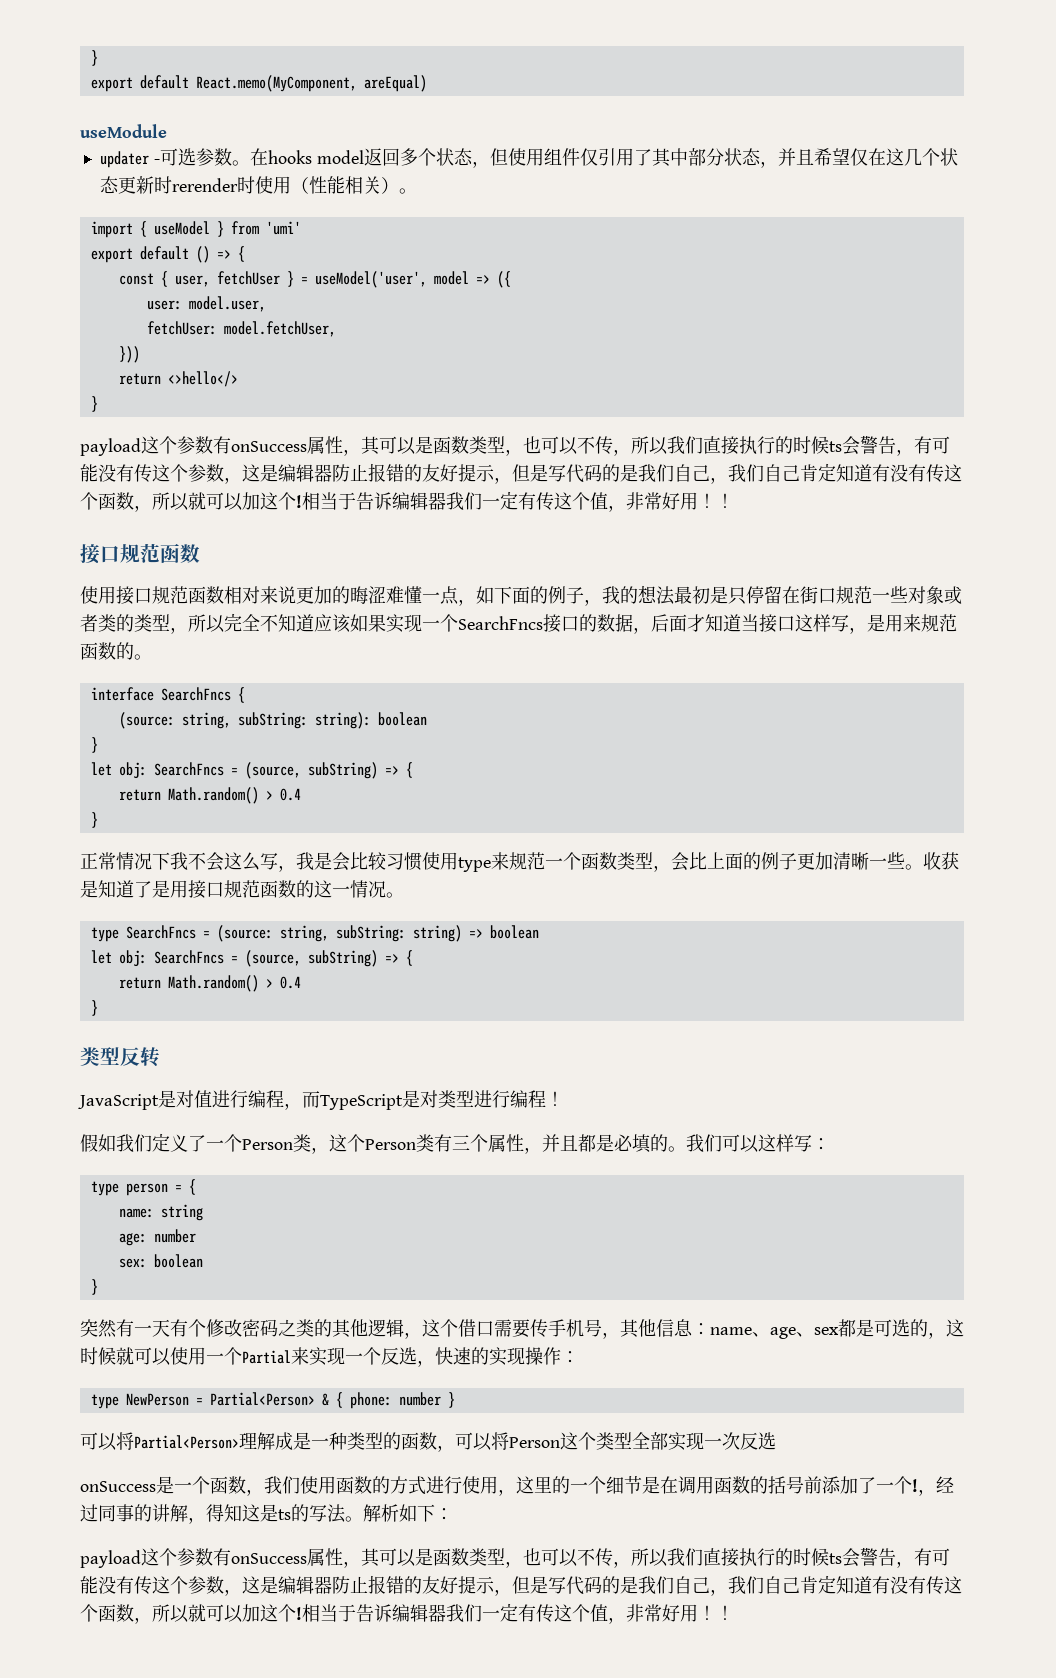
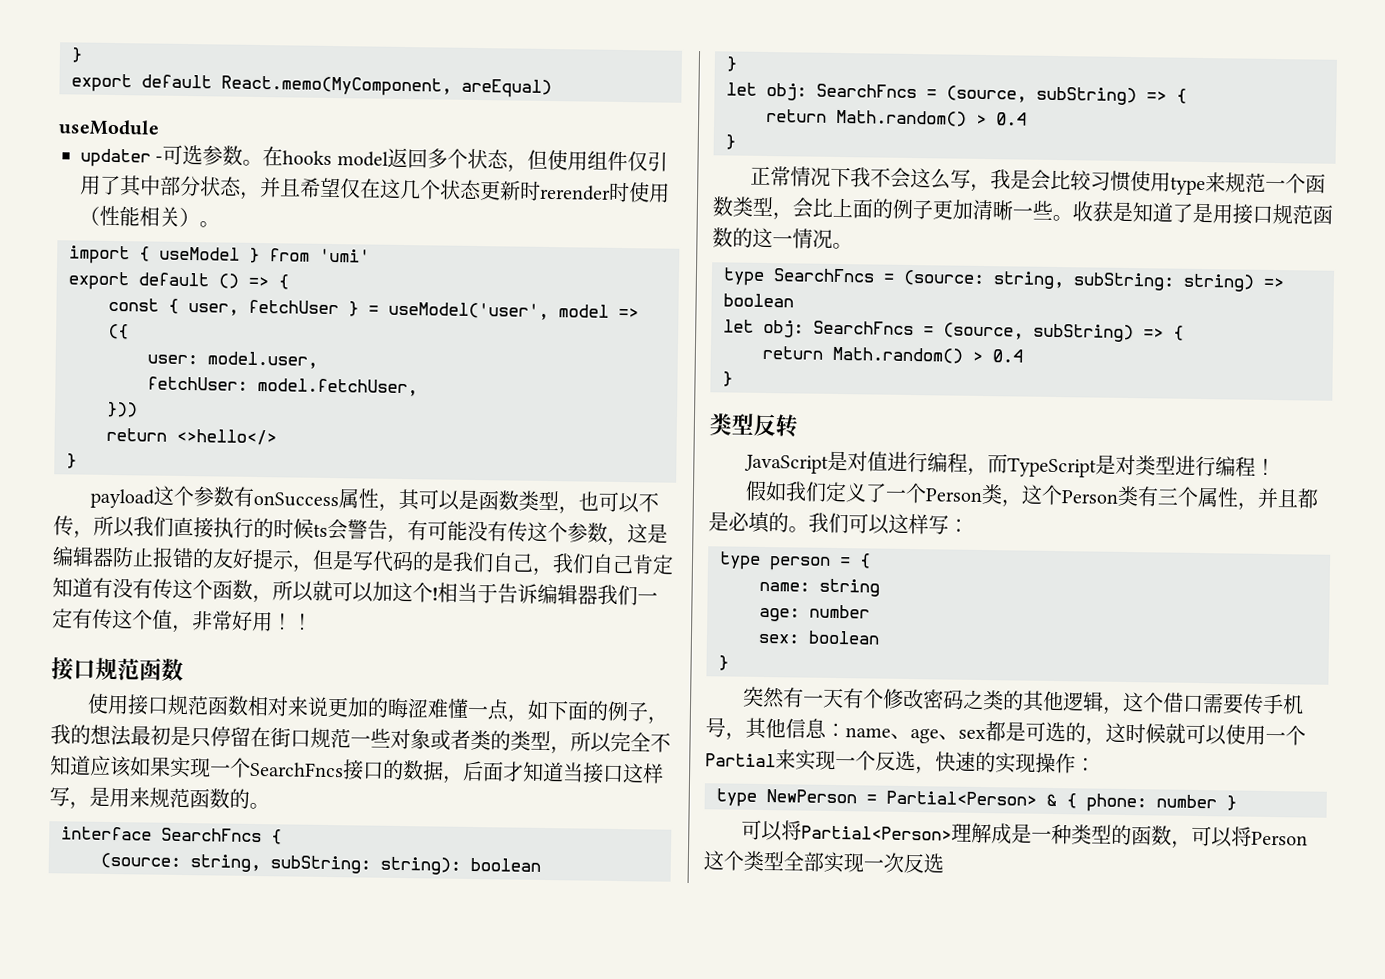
[80,1476,954,1496] [80,1504,453,1524] [80,1547,950,1568] [80,1575,962,1596] [80,1603,734,1624] // onSuccess是一个函数，我们使用函数的方式进行使用，这里的一个细节是在调用函数的括号前添加了一个!，经过同事的讲解，得知这是ts的写法。解析如下： // payload这个参数有onSuccess属性，其可以是函数类型，也可以不传，所以我们直接执行的时候ts会警告，有可能没有传这个参数，这是编辑器防止报错的友好提示，但是写代码的是我们自己，我们自己肯定知道有没有传这个函数，所以就可以加这个!相当于告诉编辑器我们一定有传这个值，非常好用！！ -> (945, 863) none

